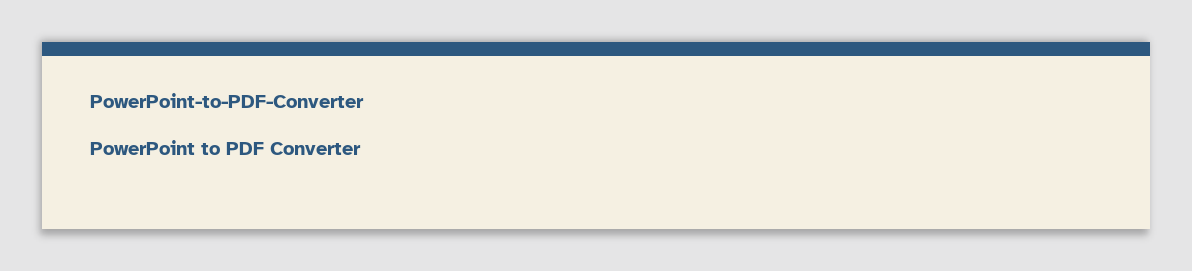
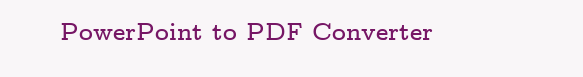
[90,93,364,108] PowerPoint-to-PDF-Converter // -> (60, 31) none

